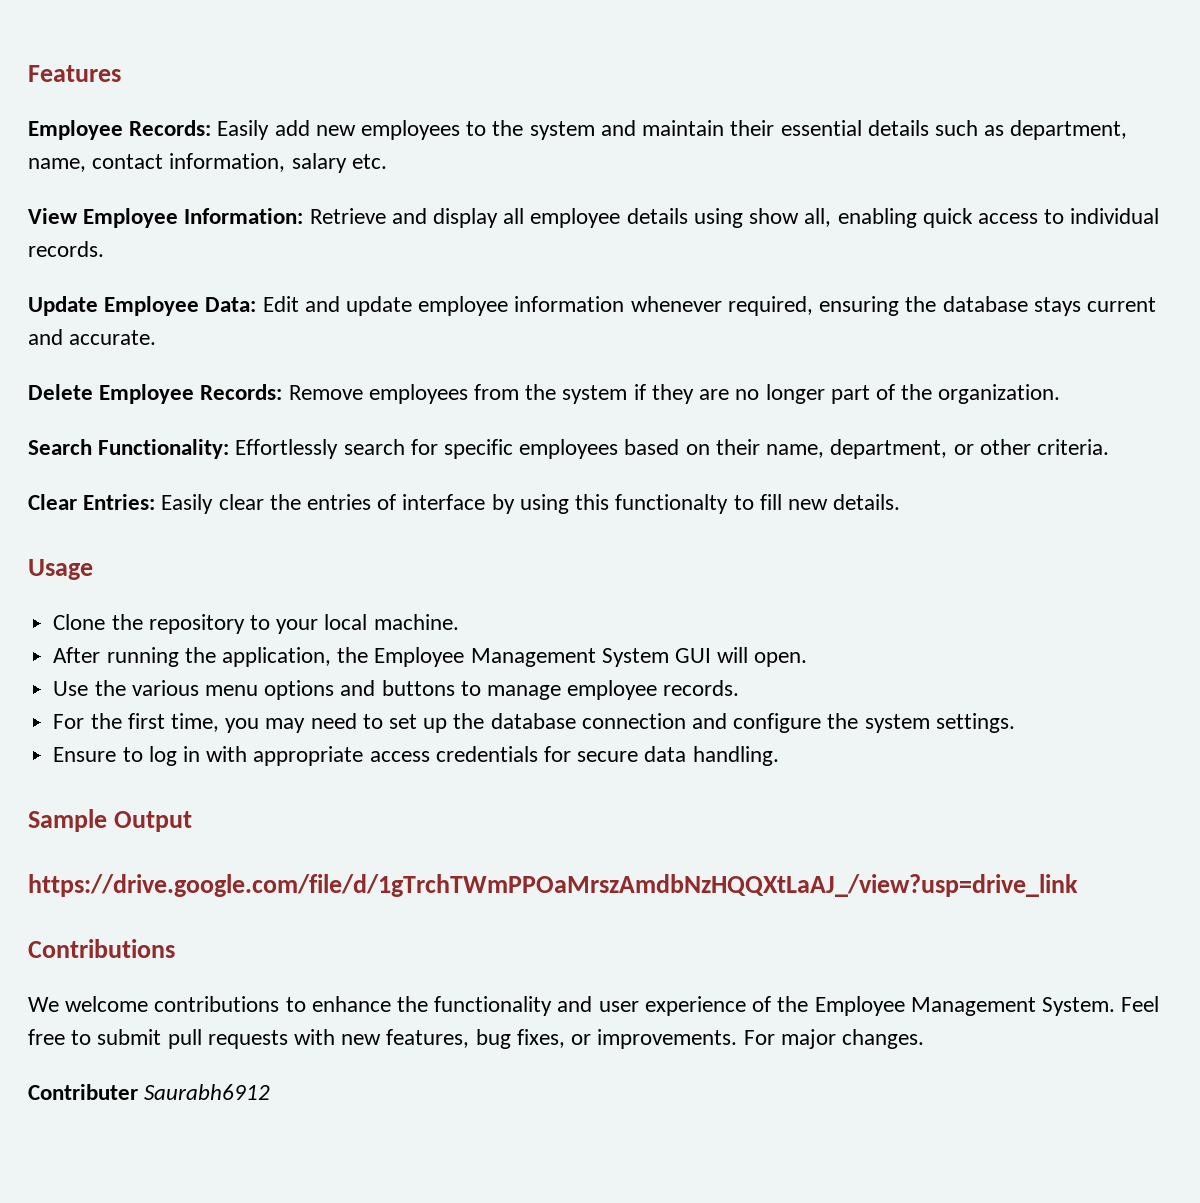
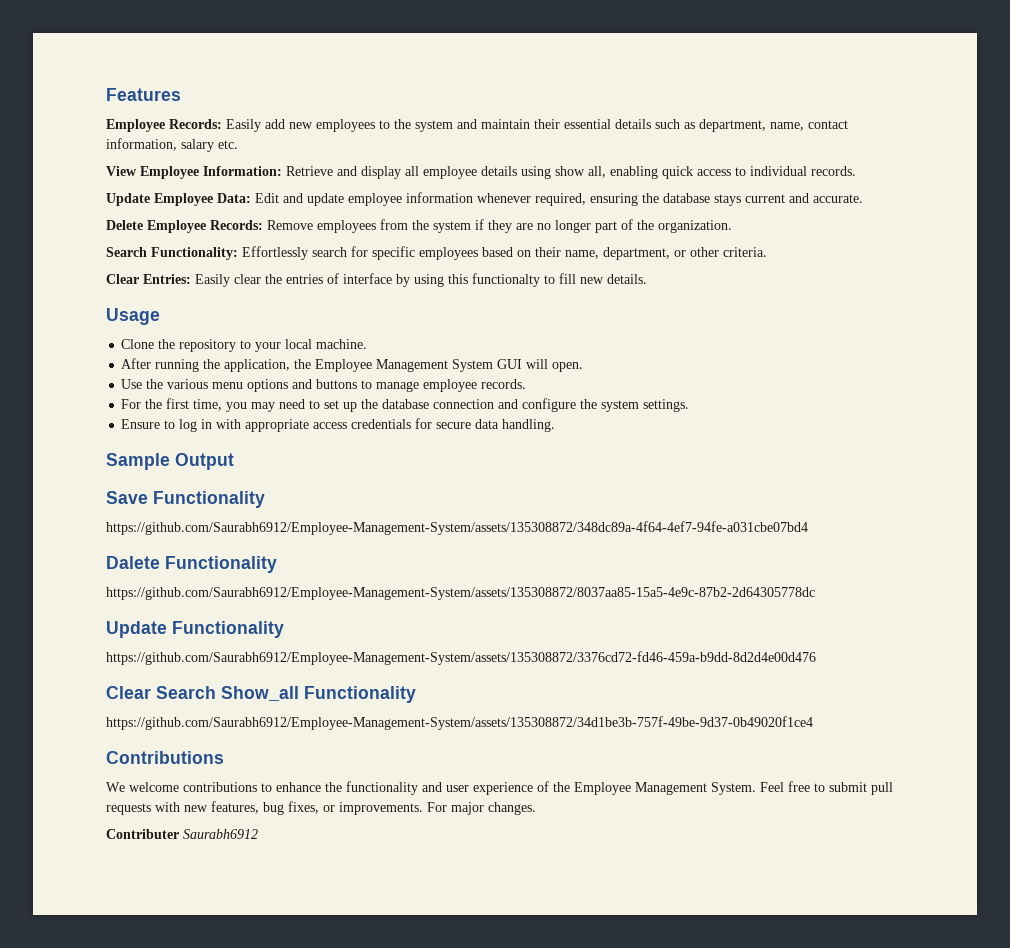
[28,874,1078,897] https://drive.google.com/file/d/1gTrchTWmPPOaMrszAmdbNzHQQXtLaAJ_/view?usp=drive_link -> [106,491,265,508] [106,521,808,535] [106,556,277,573] [106,587,815,600] [106,621,284,638] [106,651,816,665] [106,686,416,703] [106,716,813,730] Save Functionality // https://github.com/Saurabh6912/Employee-Management-System/assets/135308872/348dc89a-4f64-4ef7-94fe-a031cbe07bd4 // Dalete Functionality // https://github.com/Saurabh6912/Employee-Management-System/assets/135308872/8037aa85-15a5-4e9c-87b2-2d64305778dc // Update Functionality // https://github.com/Saurabh6912/Employee-Management-System/assets/135308872/3376cd72-fd46-459a-b9dd-8d2d4e00d476 // Clear Search Show_all Functionality // https://github.com/Saurabh6912/Employee-Management-System/assets/135308872/34d1be3b-757f-49be-9d37-0b49020f1ce4

